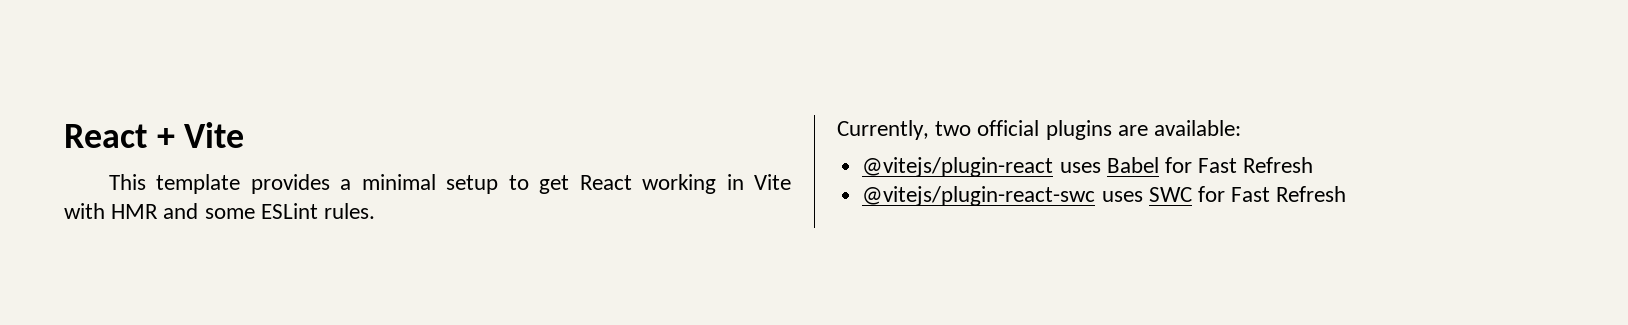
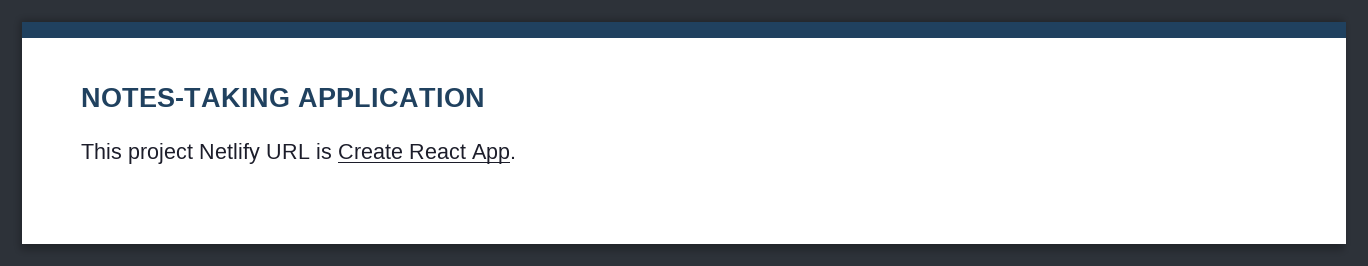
[64,122,245,148] [108,174,791,194] [64,203,376,219] [837,120,1242,140] [862,157,1314,177] [862,186,1347,206] React + Vite // This template provides a minimal setup to get React working in Vite with HMR and some ESLint rules. // Currently, two official plugins are available: // @vitejs/plugin-react uses Babel for Fast Refresh // @vitejs/plugin-react-swc uses SWC for Fast Refresh -> [81,88,485,107] [81,143,516,164] NOTES-TAKING APPLICATION // This project Netlify URL is Create React App.

